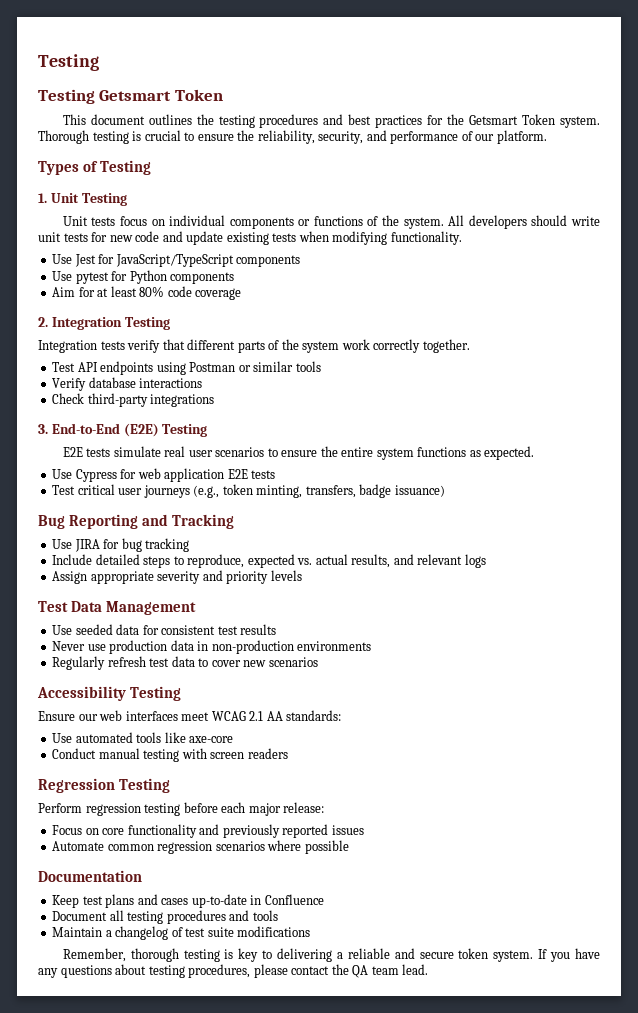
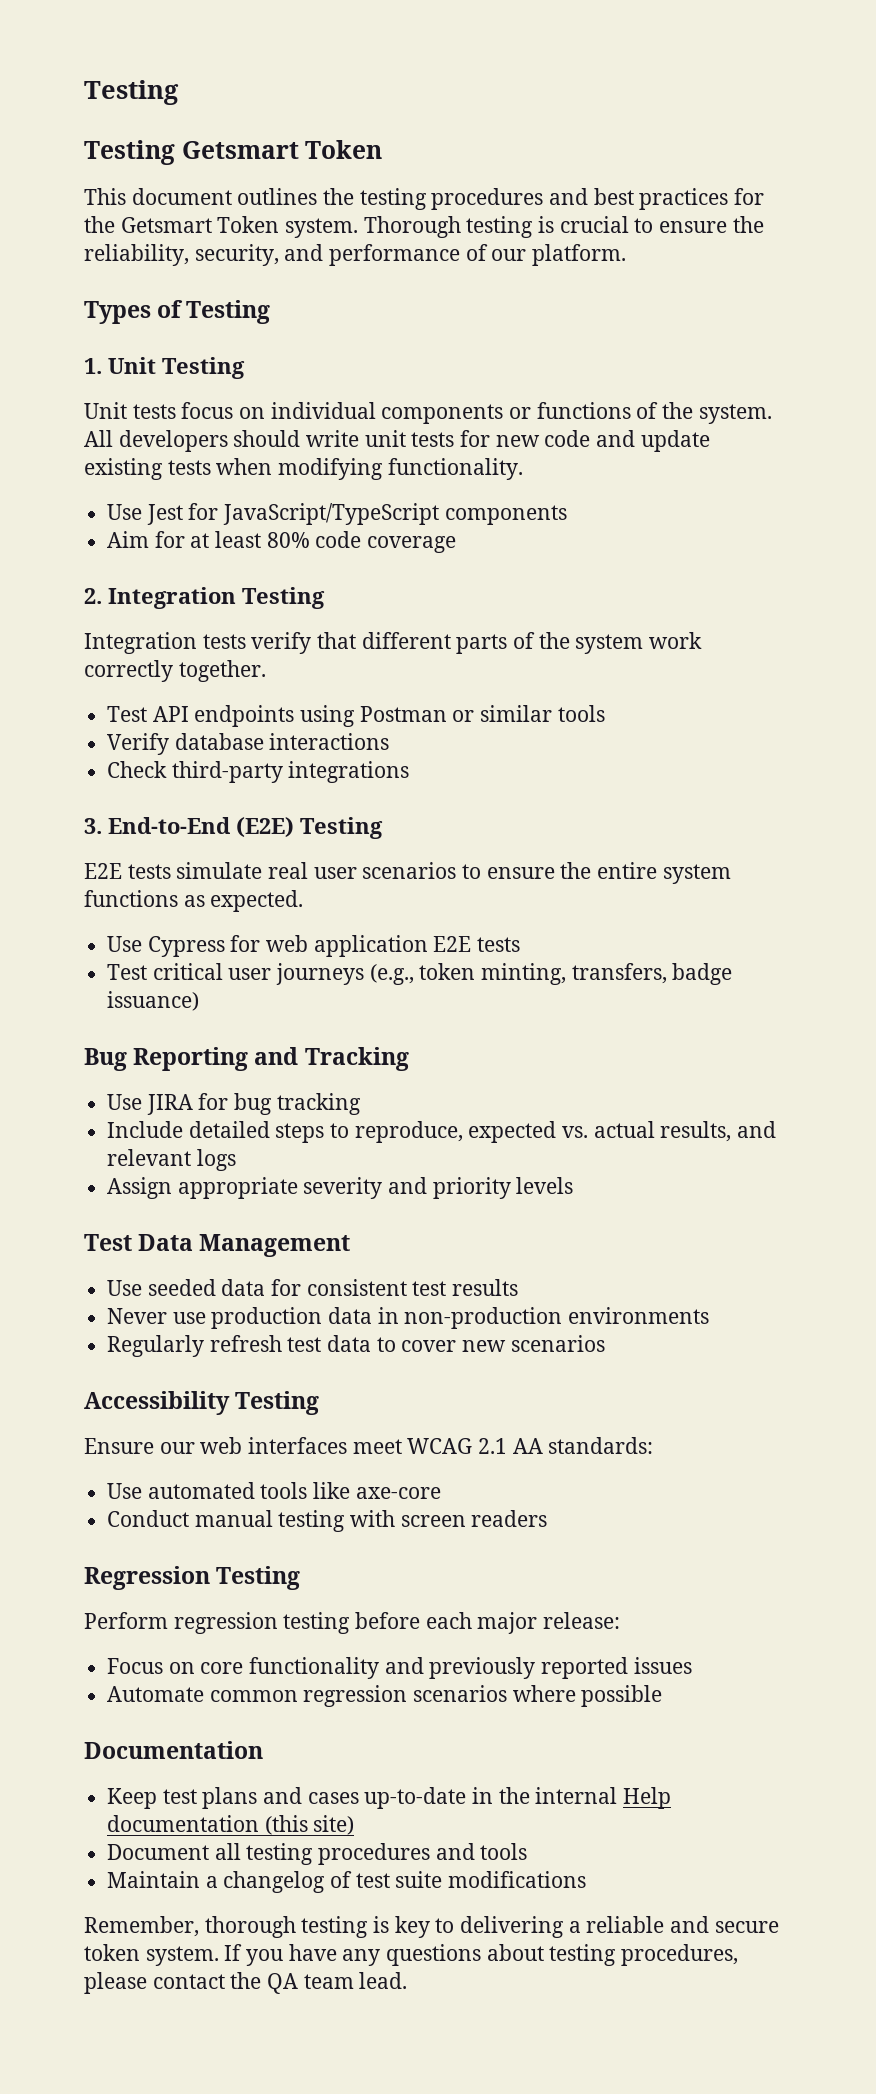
[52,270,235,284] // Use pytest for Python components -> (567, 515) none
[264,894,324,905] Confluence -> [498,1787,672,1809] [107,1815,355,1835] the internal Help documentation (this site)

